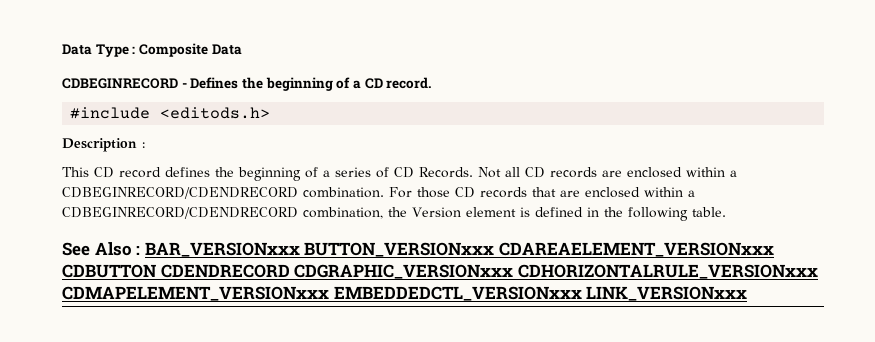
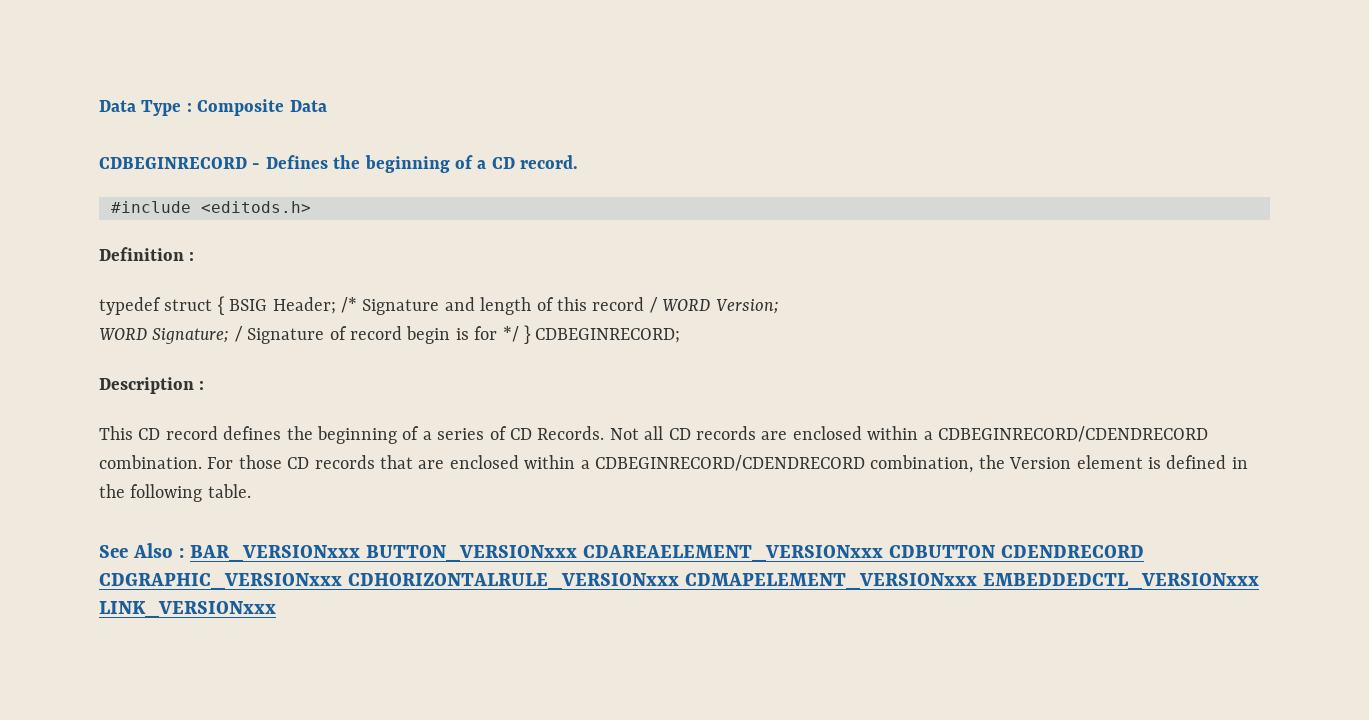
(271, 113) none -> [99,247,195,261] [99,296,779,315] [99,325,681,344] // Definition : // typedef struct { BSIG Header; /* Signature and length of this record / WORD Version; // WORD Signature; / Signature of record begin is for */ } CDBEGINRECORD;

